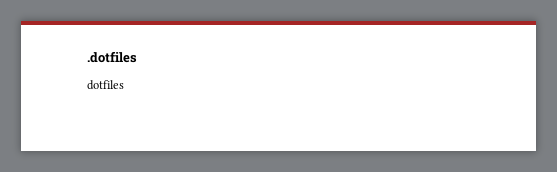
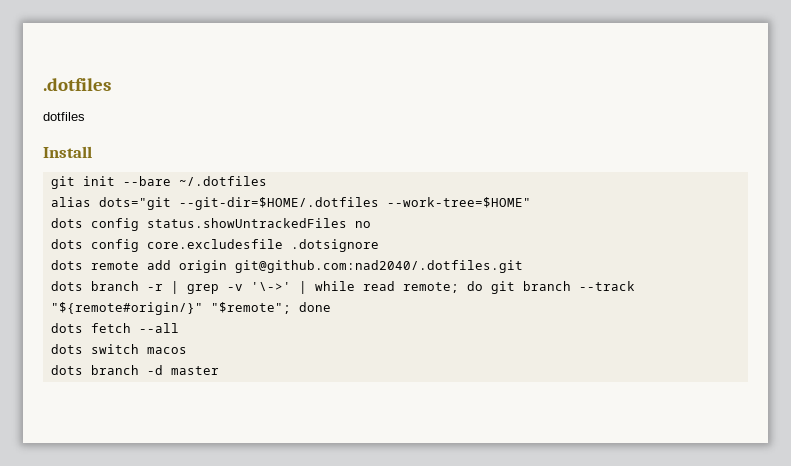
(124, 85) none -> [43,146,92,158] [50,176,267,189] [50,197,531,210] [50,218,371,231] [50,239,379,252] [50,260,523,273] [50,281,635,294] [50,302,331,315] [50,323,179,333] [50,344,187,354] [50,365,219,375] // Install // git init --bare ~/.dotfiles // alias dots="git --git-dir=$HOME/.dotfiles --work-tree=$HOME" // dots config status.showUntrackedFiles no // dots config core.excludesfile .dotsignore // dots remote add origin git@github.com:nad2040/.dotfiles.git // dots branch -r | grep -v '\->' | while read remote; do git branch --track "${remote#origin/}" "$remote"; done // dots fetch --all // dots switch macos // dots branch -d master

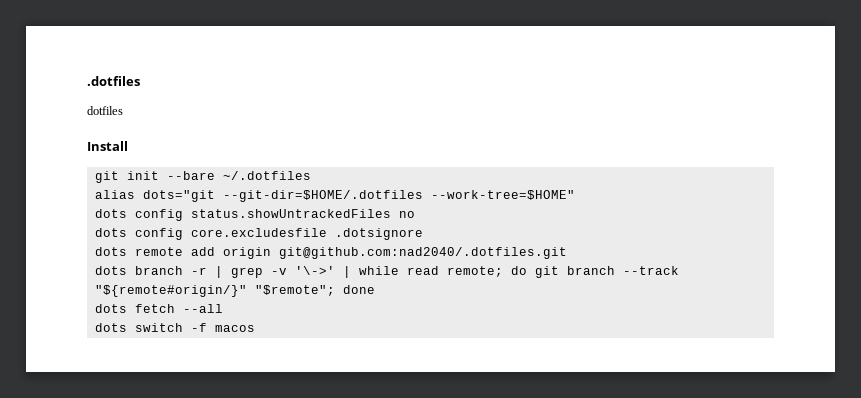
(139, 349) none -> [190,323,207,332] -f
[50,365,219,375] // dots branch -d master -> (255, 328) none

